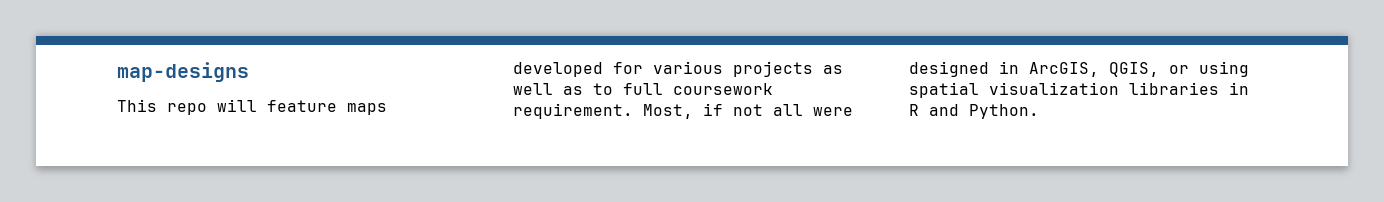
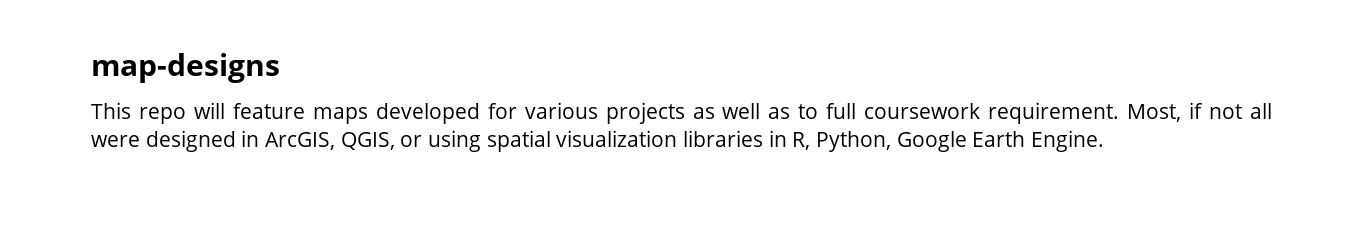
[909,104,1039,119] R and Python. -> [792,130,1105,152] R, Python, Google Earth Engine.

